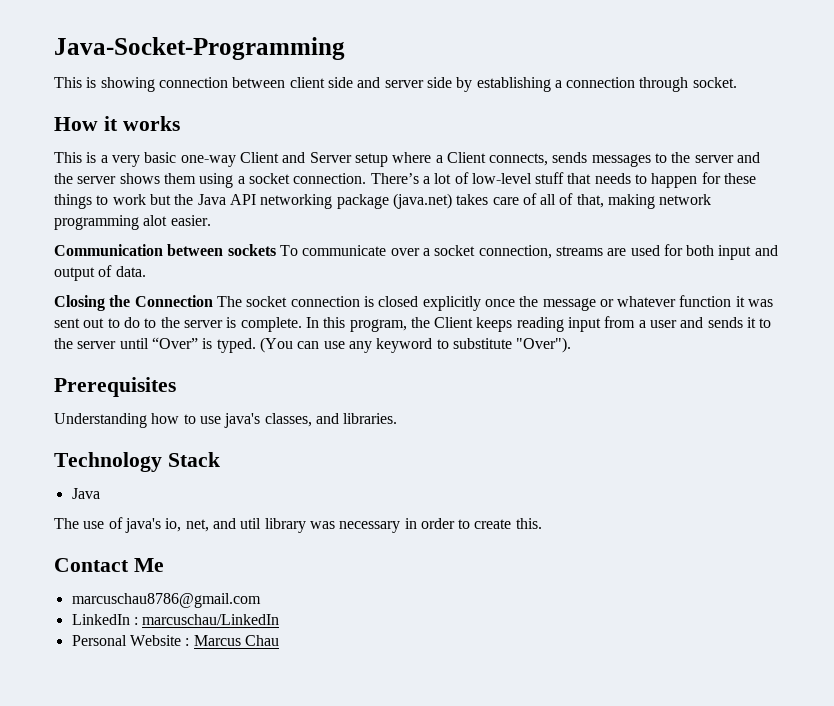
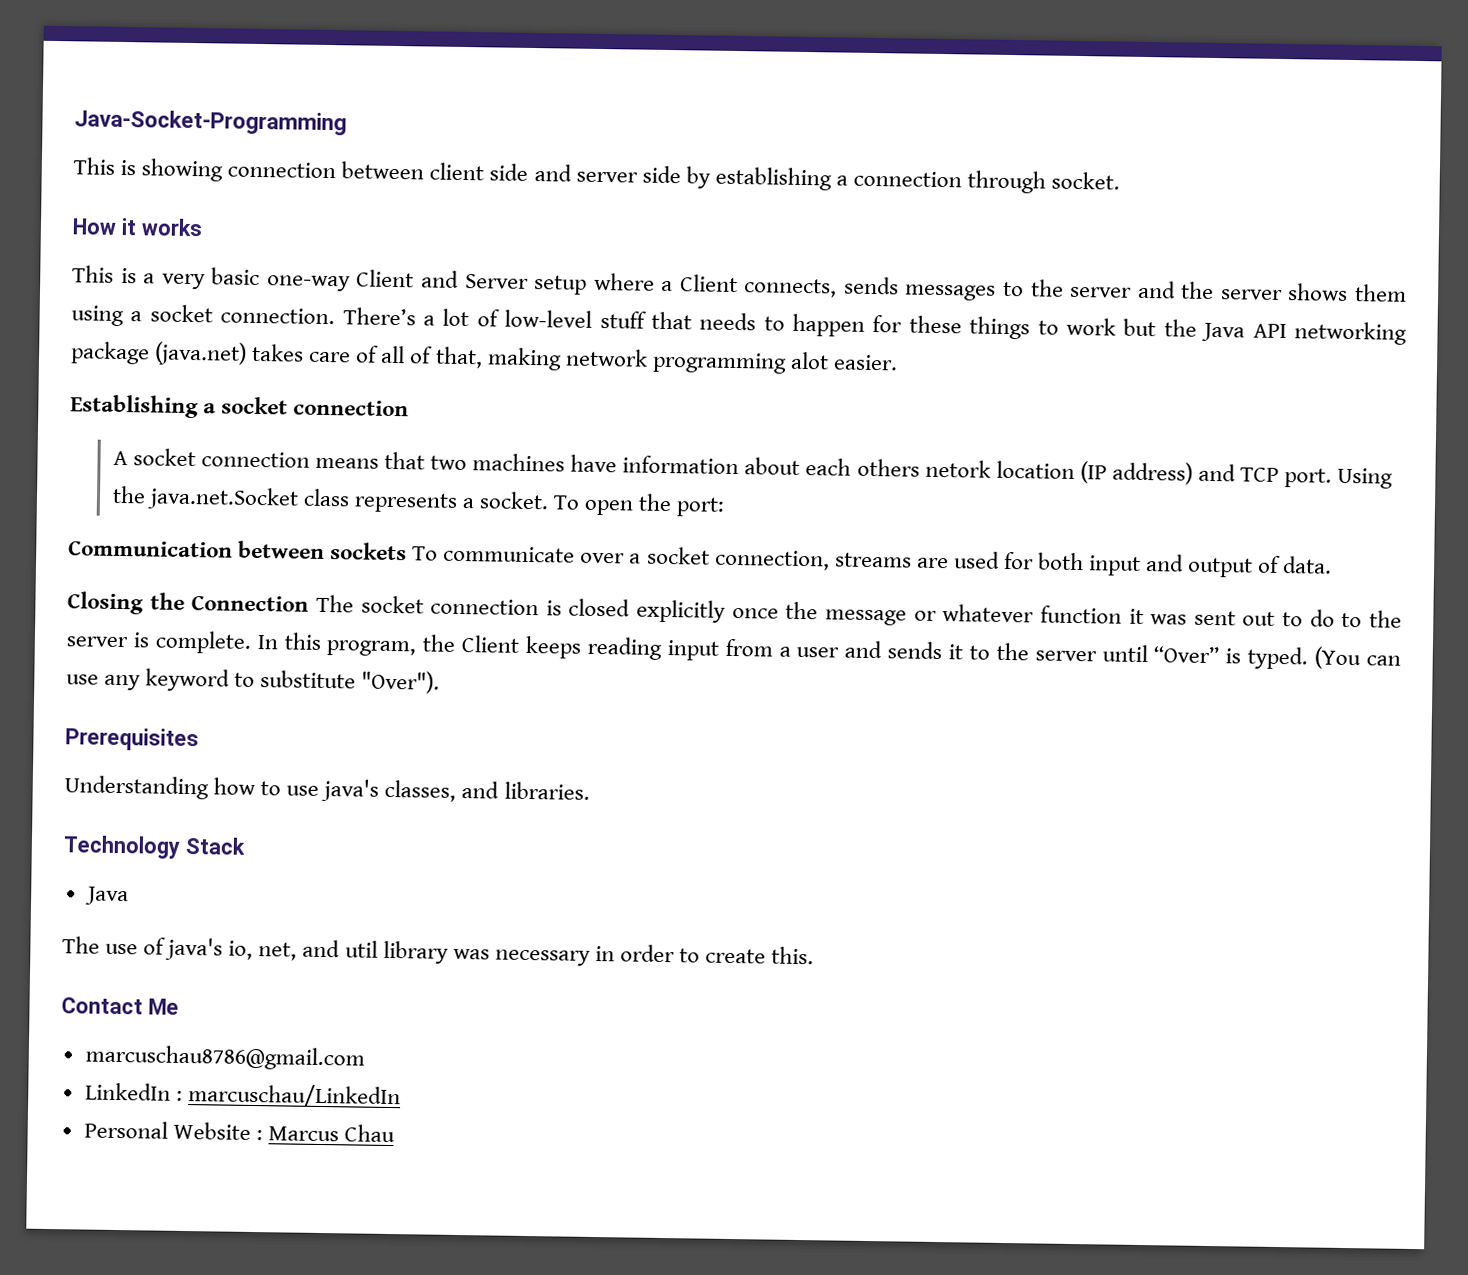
(211, 220) none -> [70,394,410,419] [112,448,1394,489] [111,485,726,517] // Establishing a socket connection // A socket connection means that two machines have information about each others netork location (IP address) and TCP port. Using the java.net.Socket class represents a socket. To open the port:

